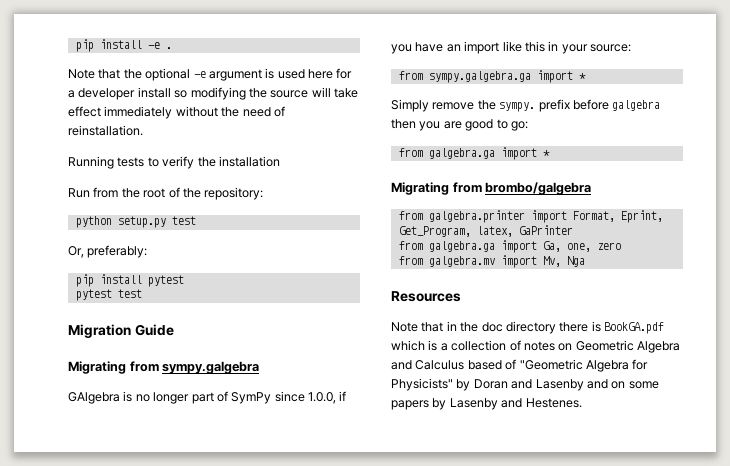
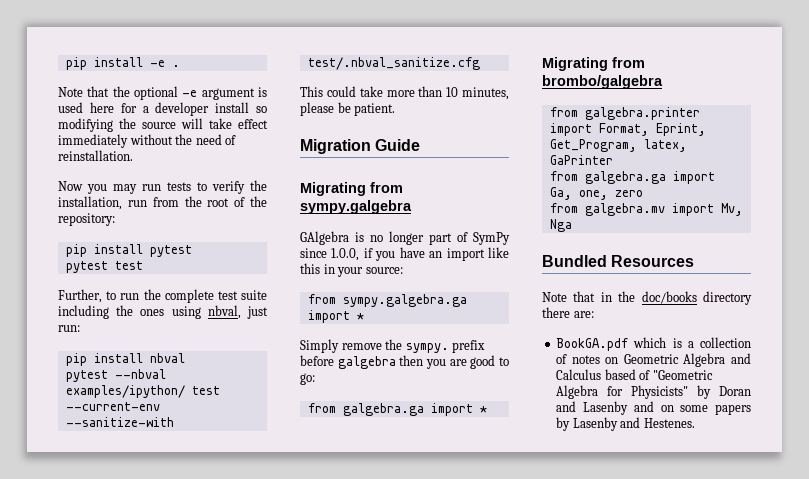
[68,156,114,169] Running -> [58,181,161,194] Now you may run
[218,156,280,167] [68,188,90,198] installation // Run -> [58,196,147,210] installation, run
[75,216,196,228] [68,245,148,258] // python setup.py test // Or, preferably: -> (115, 219) none
(142, 293) none -> [58,289,267,303] [58,305,268,319] [58,325,80,332] [65,353,185,366] [65,369,166,382] [65,385,220,398] [65,402,160,411] [65,417,174,427] [307,57,480,70] [300,86,509,100] [300,102,396,116] // Further, to run the complete test suite including the ones using nbval, just run: // pip install nbval // pytest --nbval examples/ipython/ test --current-env --sanitize-with test/.nbval_sanitize.cfg // This could take more than 10 minutes, please be patient.
(585, 261) none -> [542,255,607,267] Bundled
[481,322,503,332] doc -> [641,291,697,304] doc/books
[591,321,601,332] is -> [573,311,594,318] are: //

